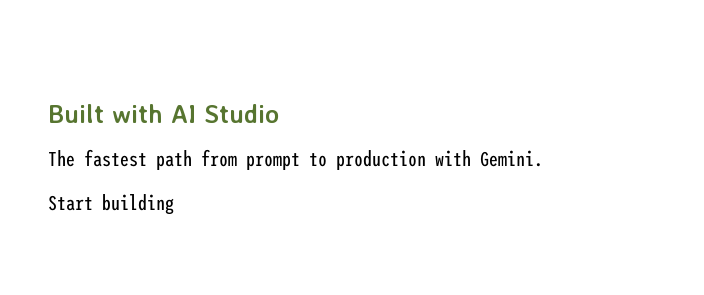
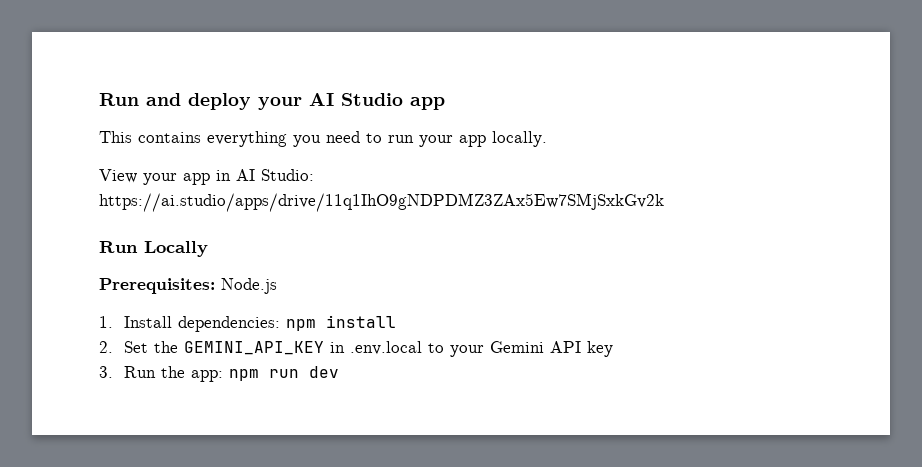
[48,104,279,123] [48,149,543,170] [48,194,174,215] Built with AI Studio // The fastest path from prompt to production with Gemini. // Start building -> [99,93,445,110] [99,131,547,147] [99,169,314,185] [99,193,664,212] [99,241,208,257] [99,278,277,294] [99,315,396,332] [99,341,613,357] [99,366,339,382] Run and deploy your AI Studio app // This contains everything you need to run your app locally. // View your app in AI Studio: https://ai.studio/apps/drive/11q1IhO9gNDPDMZ3ZAx5Ew7SMjSxkGv2k // Run Locally // Prerequisites: Node.js // 1. Install dependencies: npm install // 2. Set the GEMINI_API_KEY in .env.local to your Gemini API key // 3. Run the app: npm run dev

